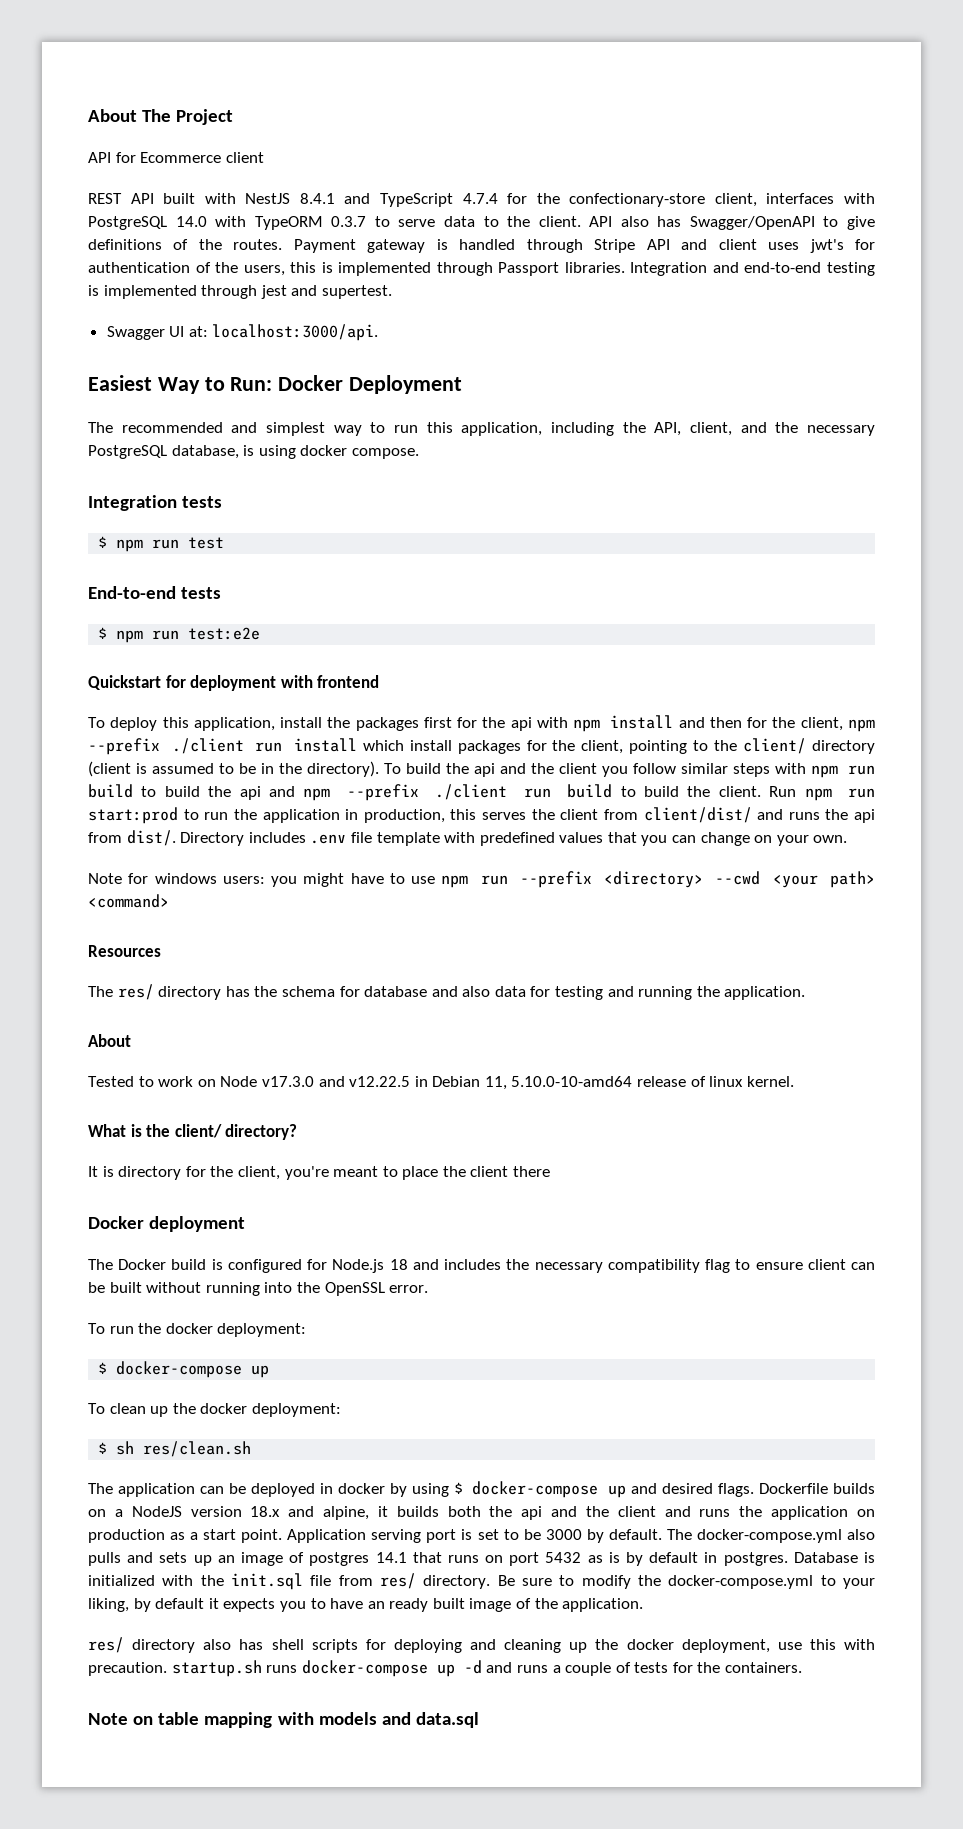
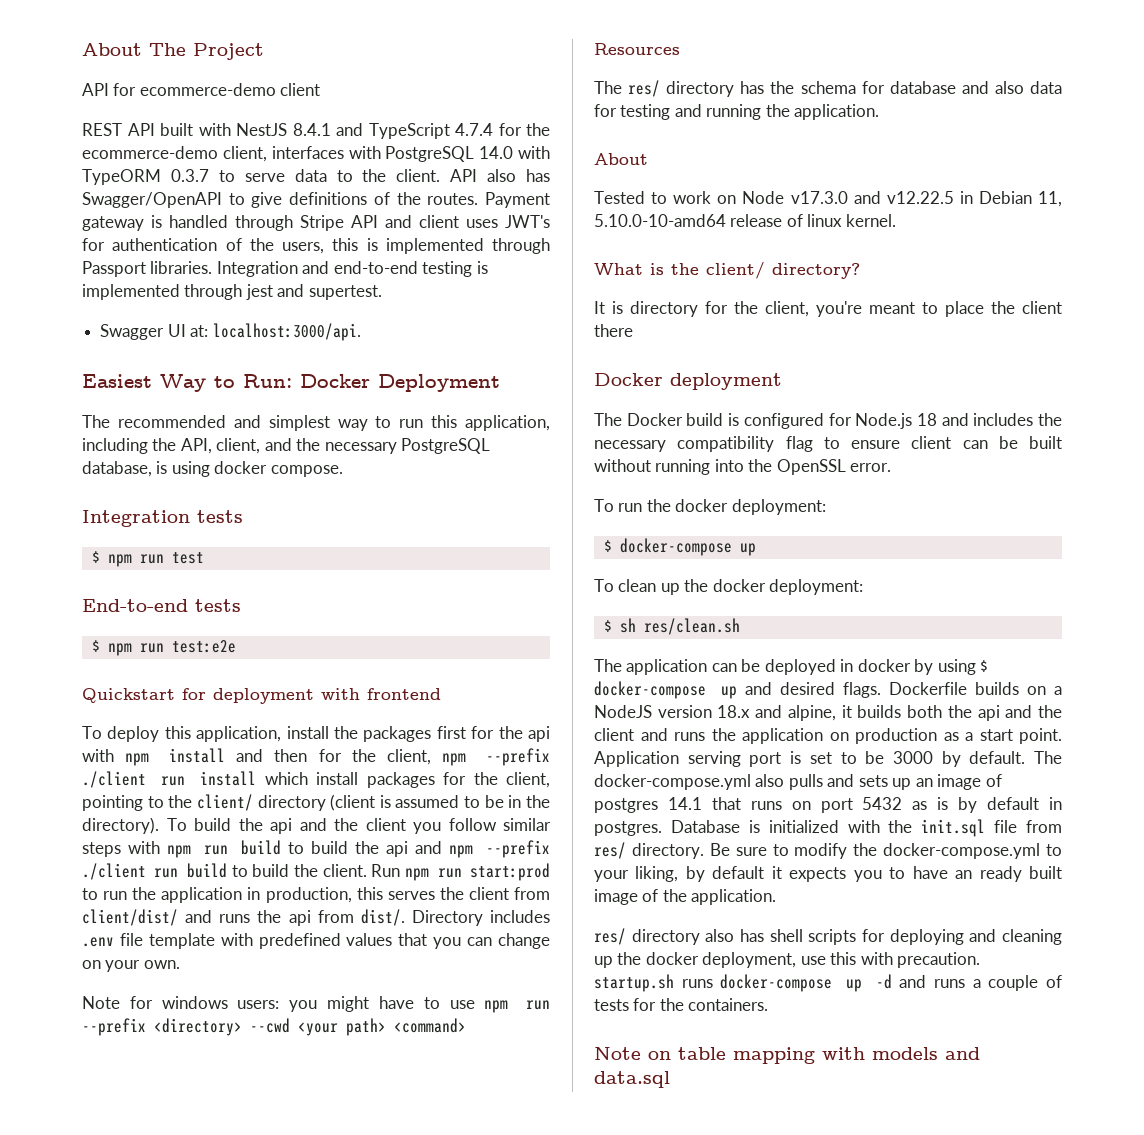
[140,152,222,163] Ecommerce -> [139,83,276,96] ecommerce-demo
[569,193,706,207] confectionary-store -> [82,146,218,159] ecommerce-demo
[809,239,844,253] jwt's -> [505,215,550,228] JWT's

